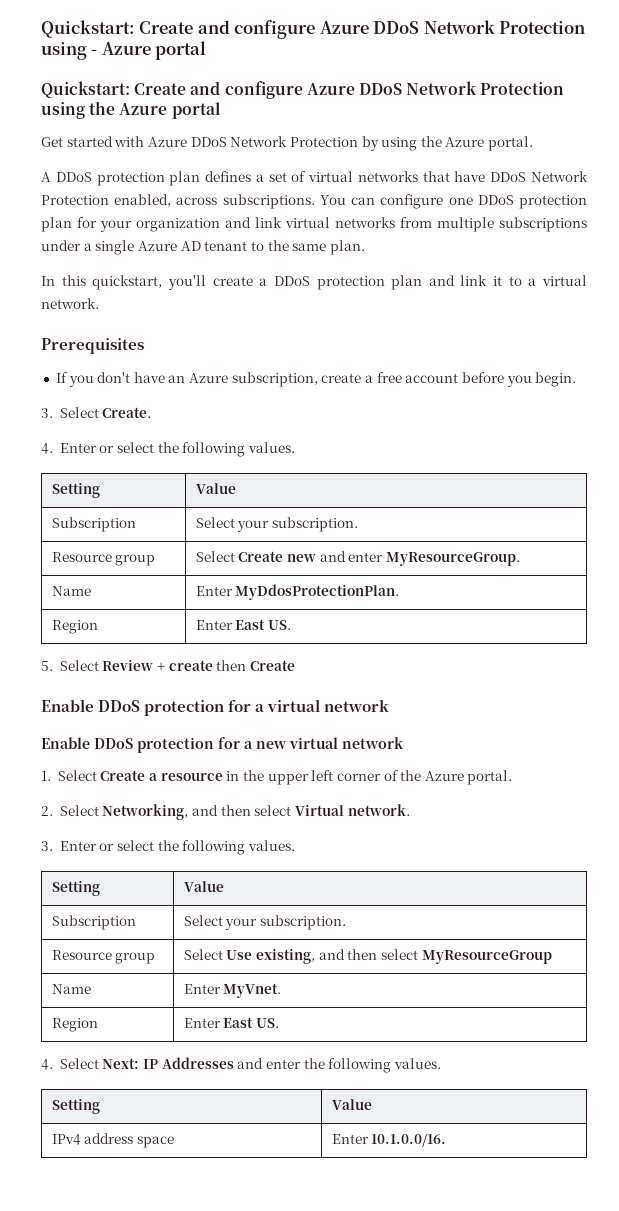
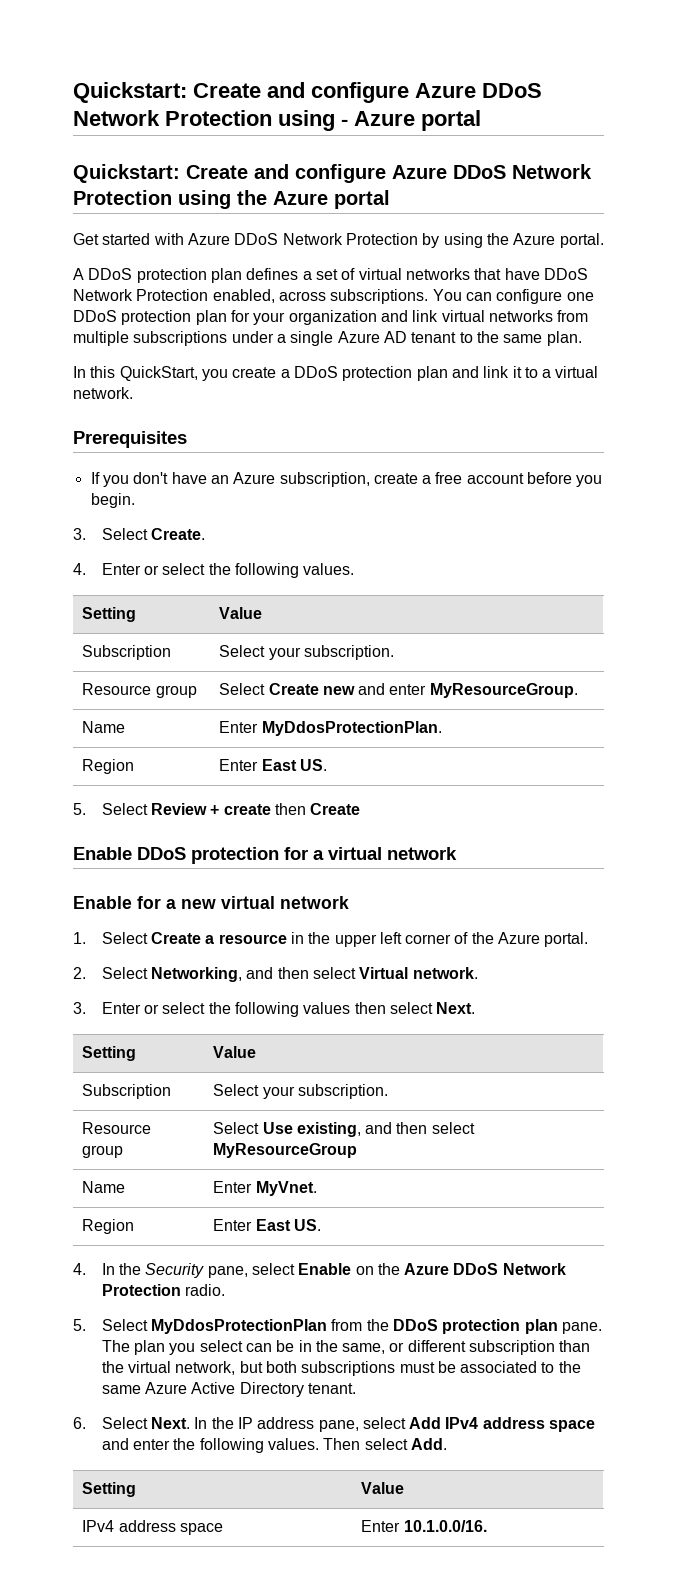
[92,275,206,290] quickstart, you'll -> [119,366,228,381] QuickStart, you
[94,737,214,753] DDoS protection -> (132, 902) none
[247,840,295,851] values. -> [303,1002,476,1014] values then select Next.
[59,1057,234,1069] Select Next: IP Addresses -> [101,1263,566,1278] [101,1284,225,1296] [73,1319,602,1334] [101,1340,591,1355] [101,1361,581,1376] [101,1382,356,1397] [73,1417,596,1432] In the Security pane, select Enable on the Azure DDoS Network Protection radio. // 5. Select MyDdosProtectionPlan from the DDoS protection plan pane. The plan you select can be in the same, or different subscription than the virtual network, but both subscriptions must be associated to the same Azure Active Directory tenant. // 6. Select Next. In the IP address pane, select Add IPv4 address space
(441, 1063) none -> [323,1438,447,1450] Then select Add.

